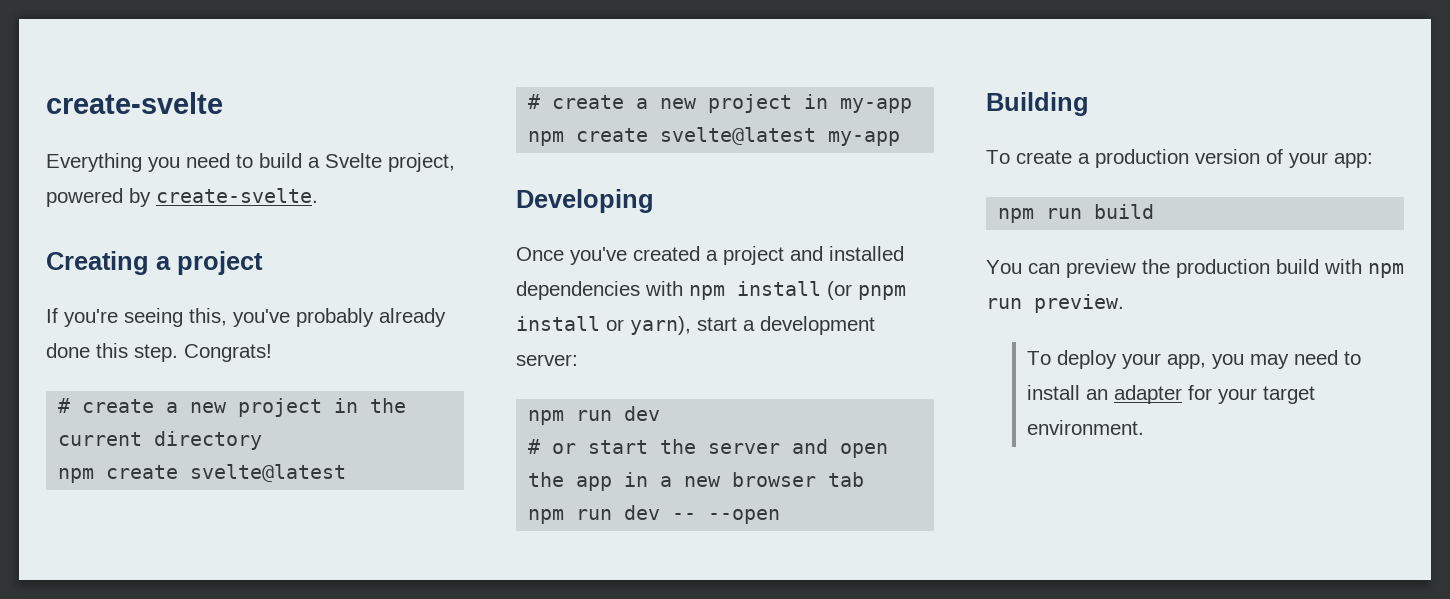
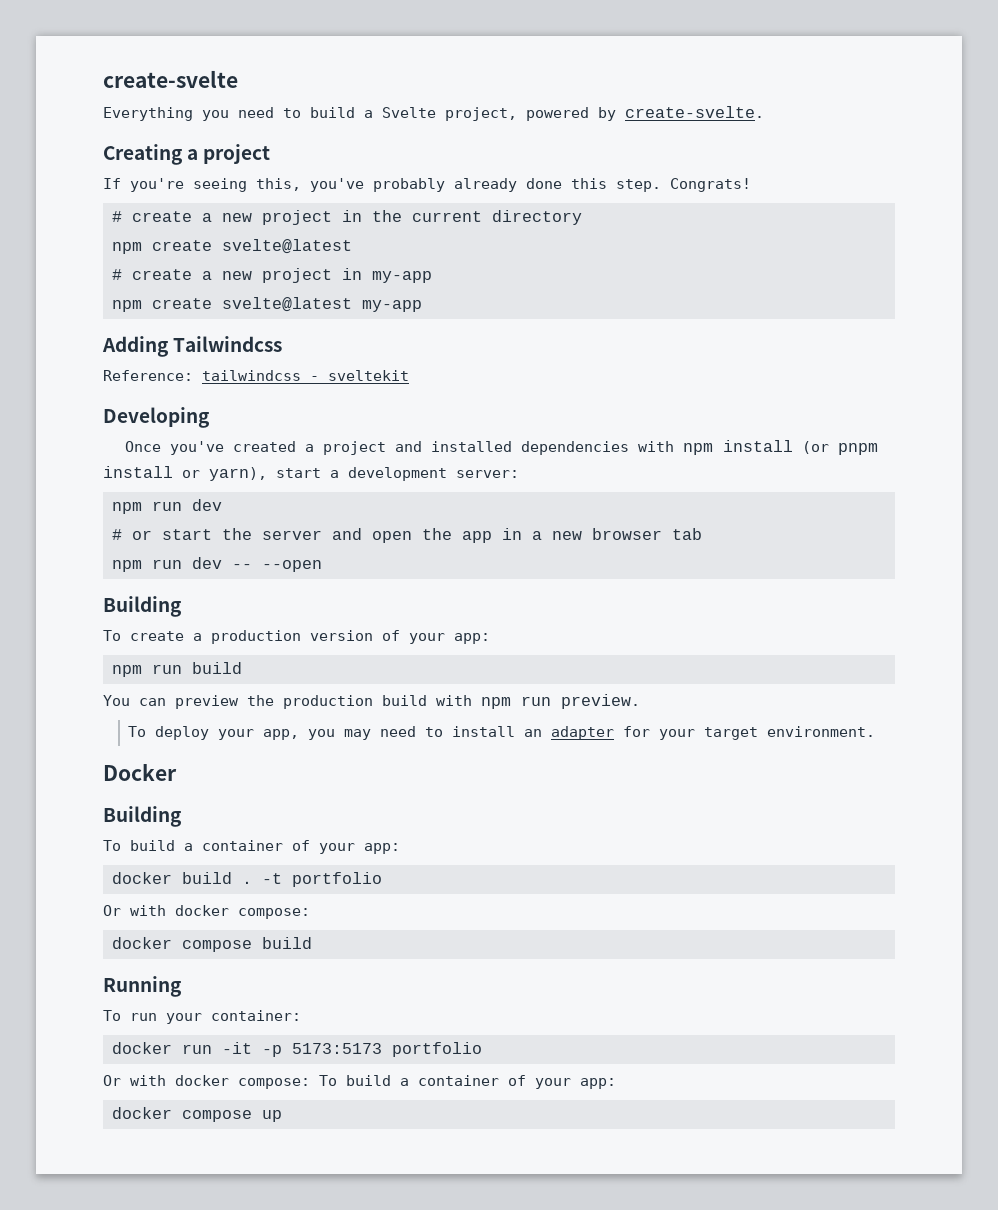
(901, 138) none -> [102,336,283,357] [103,370,409,381] // Adding Tailwindcss // Reference: tailwindcss - sveltekit
(1144, 427) none -> [103,764,177,781] [103,806,182,827] [103,840,400,854] [112,872,382,887] [103,905,310,919] [112,937,312,952] [103,976,182,997] [103,1010,301,1024] [112,1042,482,1057] [103,1075,616,1089] [112,1107,282,1122] // Docker // Building // To build a container of your app: // docker build . -t portfolio // Or with docker compose: // docker compose build // Running // To run your container: // docker run -it -p 5173:5173 portfolio // Or with docker compose: To build a container of your app: // docker compose up

